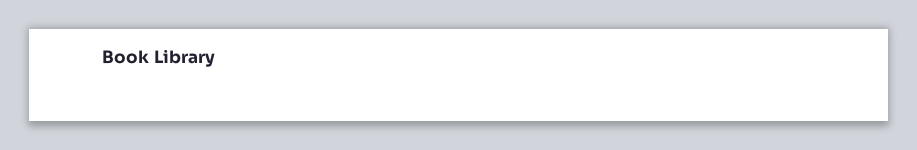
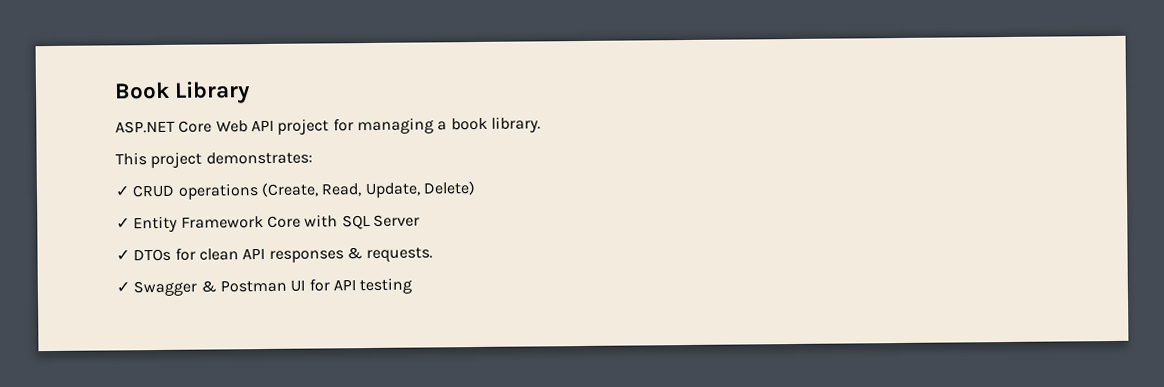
(215, 58) none -> [115,116,541,135] [115,151,313,169] [115,181,476,200] [116,214,420,233] [116,247,434,263] [116,277,413,297] // ASP.NET Core Web API project for managing a book library. // This project demonstrates: // ✓ CRUD operations (Create, Read, Update, Delete) // ✓ Entity Framework Core with SQL Server // ✓ DTOs for clean API responses & requests. // ✓ Swagger & Postman UI for API testing

